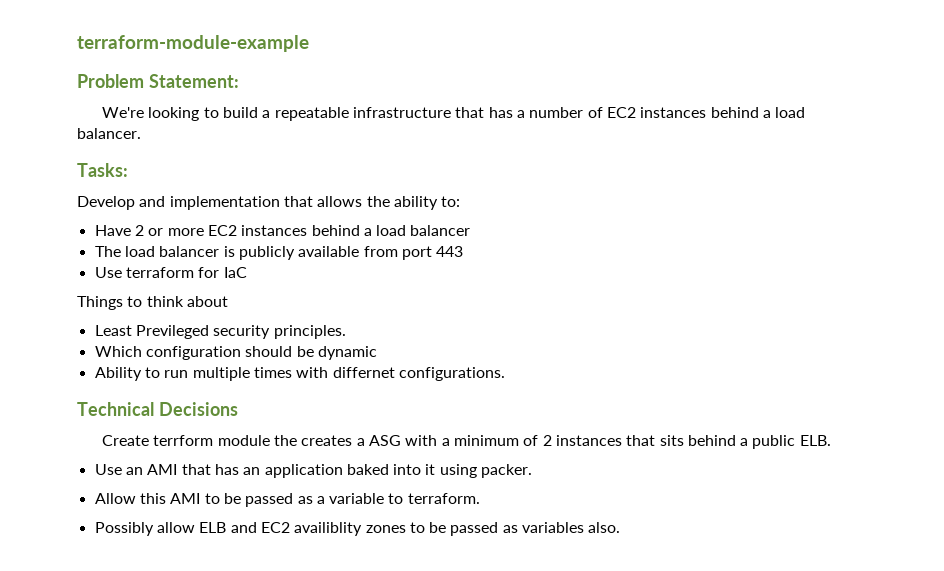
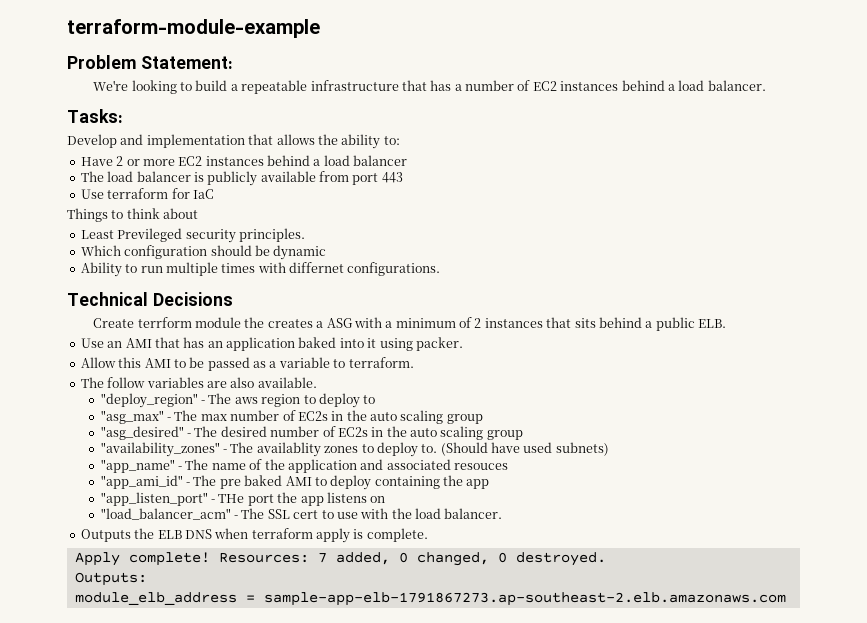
[94,522,621,536] Possibly allow ELB and EC2 availiblity zones to be passed as variables also. -> [80,377,317,388] [100,393,376,408] [100,410,483,424] [100,426,523,440] [100,442,609,457] [100,459,509,473] [100,475,490,490] [100,492,386,506] [100,508,503,520] [80,528,428,543] [74,552,606,566] [74,572,147,586] [74,592,786,606] The follow variables are also available. // "deploy_region" - The aws region to deploy to // "asg_max" - The max number of EC2s in the auto scaling group // "asg_desired" - The desired number of EC2s in the auto scaling group // "availability_zones" - The availablity zones to deploy to. (Should have used subnets) // "app_name" - The name of the application and associated resouces // "app_ami_id" - The pre baked AMI to deploy containing the app // "app_listen_port" - THe port the app listens on // "load_balancer_acm" - The SSL cert to use with the load balancer. // Outputs the ELB DNS when terraform apply is complete. // Apply complete! Resources: 7 added, 0 changed, 0 destroyed. // Outputs: // module_elb_address = sample-app-elb-1791867273.ap-southeast-2.elb.amazonaws.com

